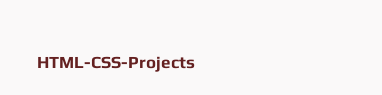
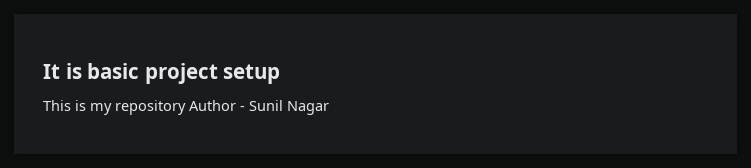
[37,56,195,72] HTML-CSS-Projects -> [43,63,281,84] [43,100,329,115] It is basic project setup // This is my repository Author - Sunil Nagar

